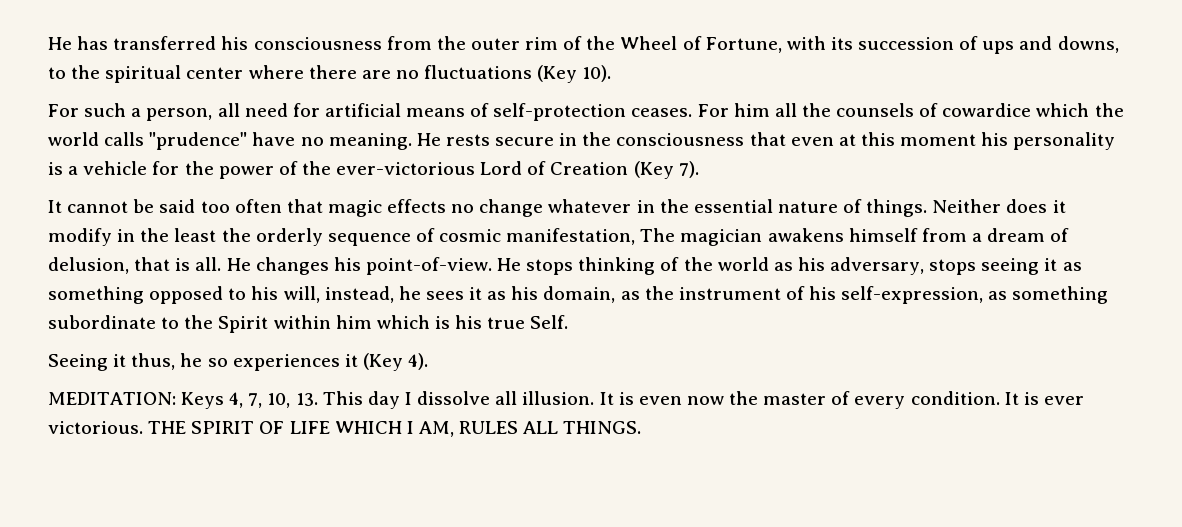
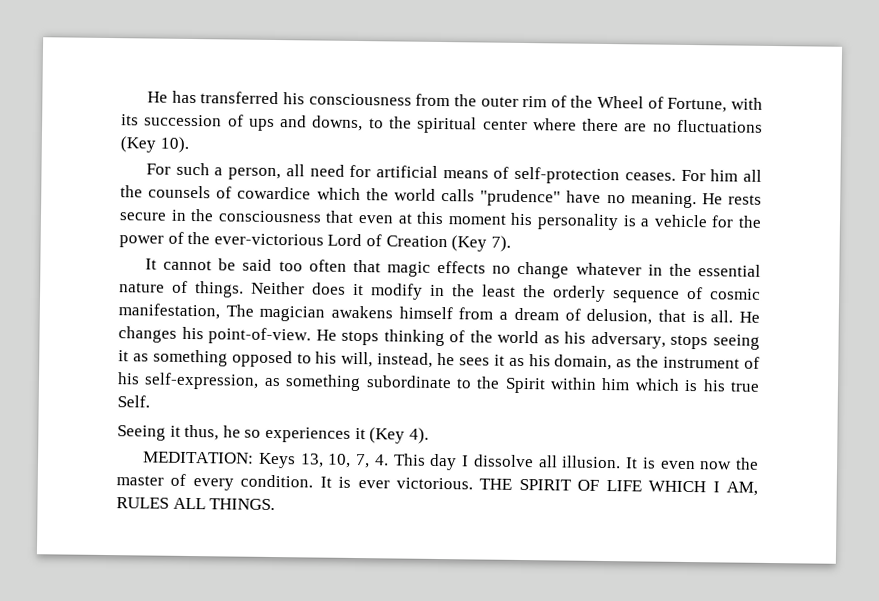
[229,392,318,408] 4, 7, 10, 13. -> [299,453,389,469] 13, 10, 7, 4.

